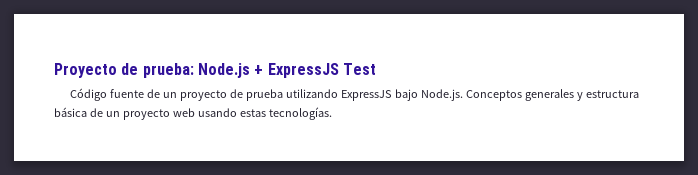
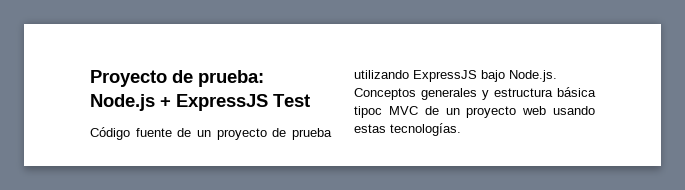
(87, 112) none -> [354,106,418,118] tipoc MVC

